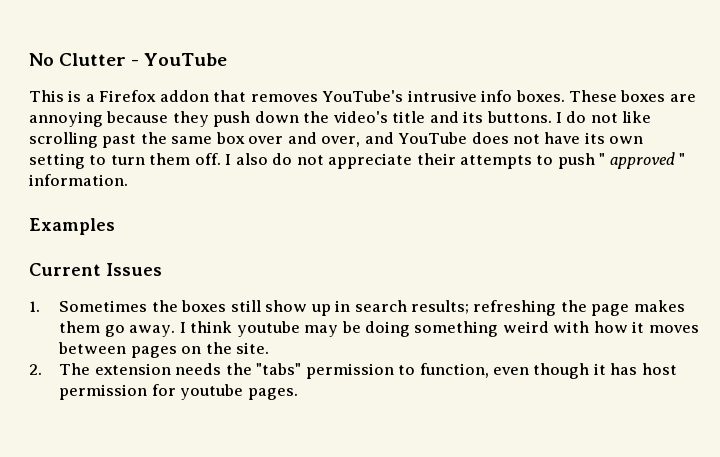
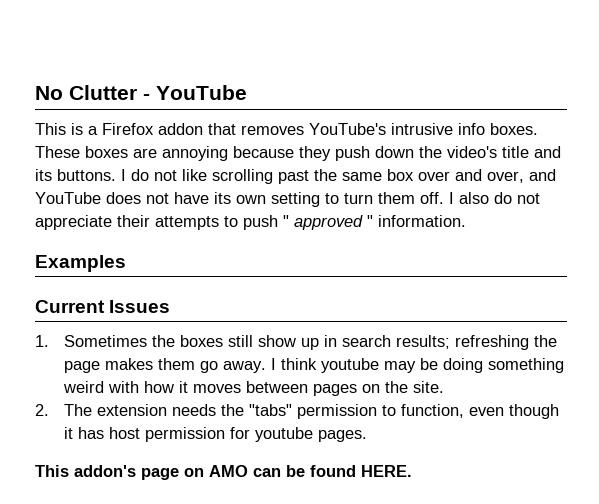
(298, 394) none -> [35,465,412,480] // This addon's page on AMO can be found HERE.

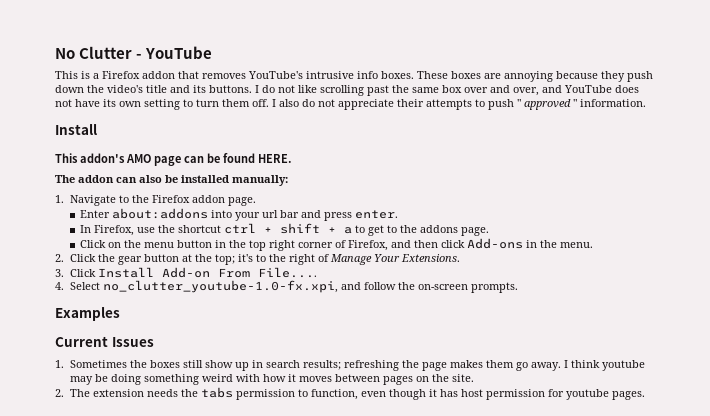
(466, 221) none -> [55,124,97,135] [55,153,292,166] [55,175,288,186] [55,195,256,206] [80,208,399,221] [80,223,490,236] [80,238,594,251] [55,254,460,265] [55,267,317,278] [55,280,518,293] // Install // This addon's AMO page can be found HERE. // The addon can also be installed manually: // 1. Navigate to the Firefox addon page. // Enter about:addons into your url bar and press enter. // In Firefox, use the shortcut ctrl + shift + a to get to the addons page. // Click on the menu button in the top right corner of Firefox, and then click Add-ons in the menu. // 2. Click the gear button at the top; it's to the right of Manage Your Extensions. // 3. Click Install Add-on From File.... // 4. Select no_clutter_youtube-1.0-fx.xpi, and follow the on-screen prompts.
[248,404,292,416] "tabs" -> [200,387,233,398] tabs
[35,465,412,480] // This addon's page on AMO can be found HERE. -> (645, 395) none

